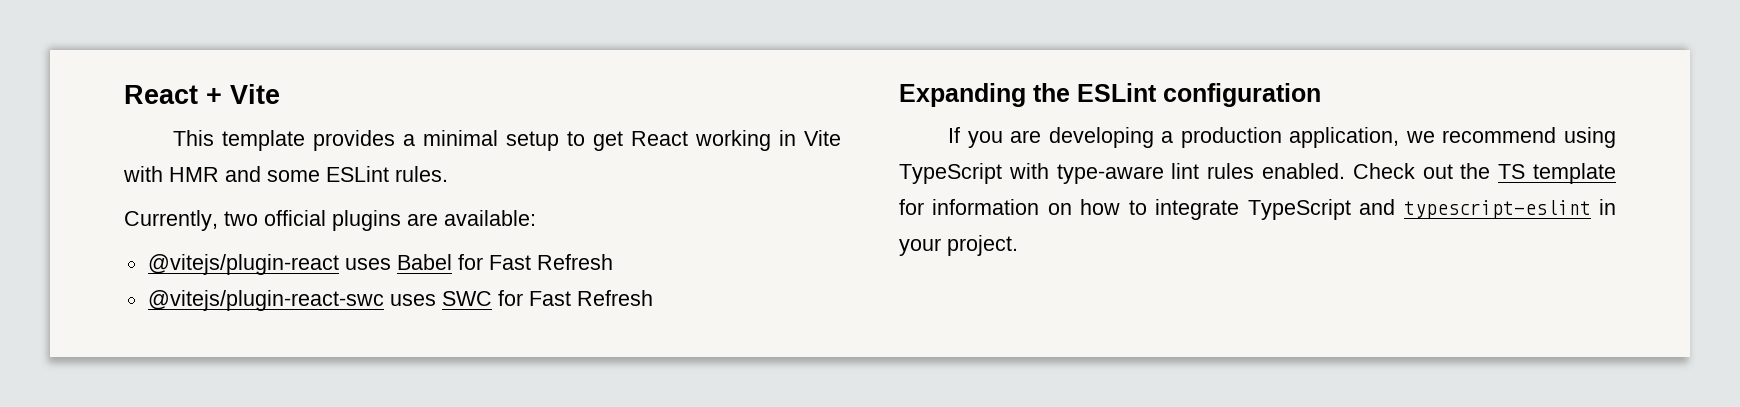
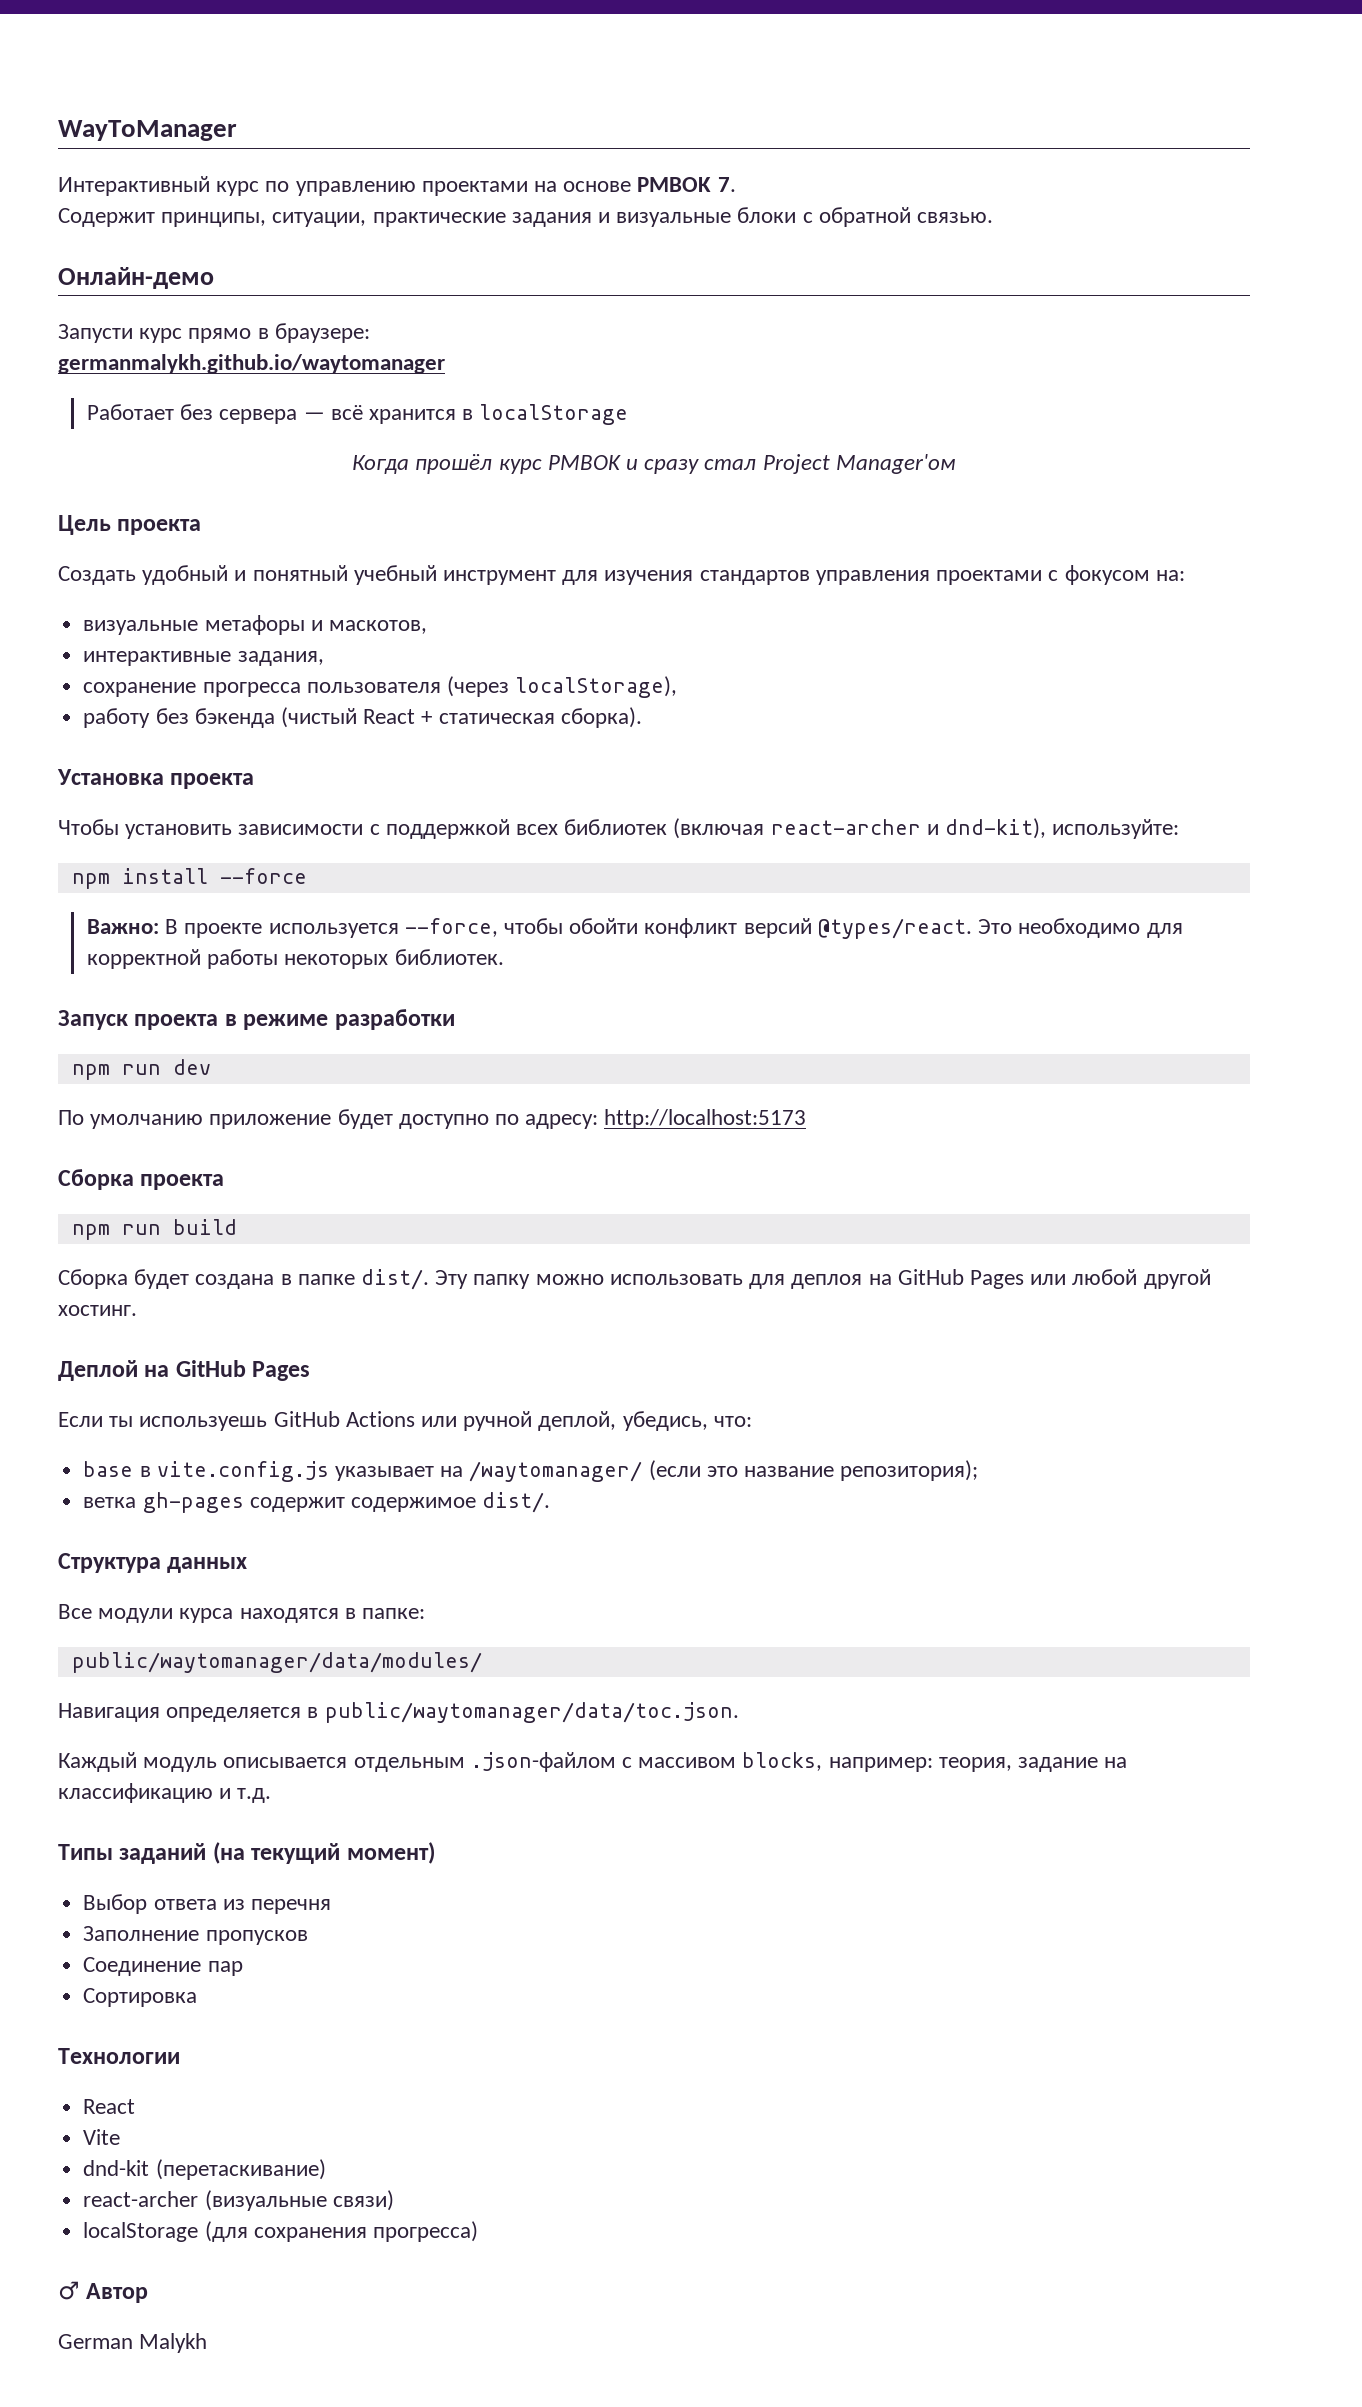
[124,84,280,104] [173,130,841,151] [123,166,448,182] [124,210,536,231] [147,254,613,275] [147,290,653,311] [899,83,1321,107] [948,127,1616,148] [899,163,1616,184] [899,199,1616,220] [899,235,1018,256] React + Vite // This template provides a minimal setup to get React working in Vite with HMR and some ESLint rules. // Currently, two official plugins are available: // @vitejs/plugin-react uses Babel for Fast Refresh // @vitejs/plugin-react-swc uses SWC for Fast Refresh // Expanding the ESLint configuration // If you are developing a production application, we recommend using TypeScript with type-aware lint rules enabled. Check out the TS template for information on how to integrate TypeScript and typescript-eslint in your project. -> [58,120,237,141] [58,176,736,196] [58,207,994,227] [58,267,214,289] [58,323,370,343] [58,354,445,374] [86,404,629,425] [352,454,956,474] [58,515,202,535] [58,565,1185,585] [83,615,427,635] [83,651,324,666] [83,676,678,698] [83,707,642,728] [57,769,255,789] [58,818,1180,839] [71,868,307,889] [86,918,1183,939] [86,949,504,969] [58,1009,455,1030] [71,1059,211,1080] [58,1109,807,1129] [58,1169,225,1190] [71,1219,237,1240] [58,1269,1211,1290] [58,1305,137,1316] [58,1360,311,1381] [58,1411,752,1431] [83,1460,979,1482] [83,1492,551,1513] [58,1553,248,1573] [58,1604,426,1623] [71,1652,482,1673] [58,1702,739,1723] [58,1752,1128,1772] [58,1783,272,1803] [58,1842,435,1864] [83,1894,331,1914] [83,1926,308,1945] [83,1957,243,1976] [83,1988,198,2007] [58,2048,180,2064] [83,2099,136,2114] [83,2129,121,2145] [83,2159,326,2180] [83,2190,394,2211] [83,2221,478,2242] [58,2281,149,2303] [58,2333,208,2353] WayToManager // Интерактивный курс по управлению проектами на основе PMBOK 7. // Содержит принципы, ситуации, практические задания и визуальные блоки с обратной связью. // Онлайн-демо // Запусти курс прямо в браузере: // germanmalykh.github.io/waytomanager // Работает без сервера — всё хранится в localStorage // Когда прошёл курс PMBOK и сразу стал Project Manager'ом // Цель проекта // Создать удобный и понятный учебный инструмент для изучения стандартов управления проектами с фокусом на: // визуальные метафоры и маскотов, // интерактивные задания, // сохранение прогресса пользователя (через localStorage), // работу без бэкенда (чистый React + статическая сборка). // Установка проекта // Чтобы установить зависимости с поддержкой всех библиотек (включая react-archer и dnd-kit), используйте: // npm install --force // Важно: В проекте используется --force, чтобы обойти конфликт версий @types/react. Это необходимо для корректной работы некоторых библиотек. // Запуск проекта в режиме разработки // npm run dev // По умолчанию приложение будет доступно по адресу: http://localhost:5173 // Сборка проекта // npm run build // Сборка будет создана в папке dist/. Эту папку можно использовать для деплоя на GitHub Pages или любой другой хостинг. // Деплой на GitHub Pages // Если ты используешь GitHub Actions или ручной деплой, убедись, что: // base в vite.config.js указывает на /waytomanager/ (если это название репозитория); // ветка gh-pages содержит содержимое dist/. // Структура данных // Все модули курса находятся в папке: // public/waytomanager/data/modules/ // Навигация определяется в public/waytomanager/data/toc.json. // Каждый модуль описывается отдельным .json-файлом с массивом blocks, например: теория, задание на классификацию и т.д. // Типы заданий (на текущий момент) // Выбор ответа из перечня // Заполнение пропусков // Соединение пар // Сортировка // Технологии // React // Vite // dnd-kit (перетаскивание) // react-archer (визуальные связи) // localStorage (для сохранения прогресса) // ♂ Автор // German Malykh

